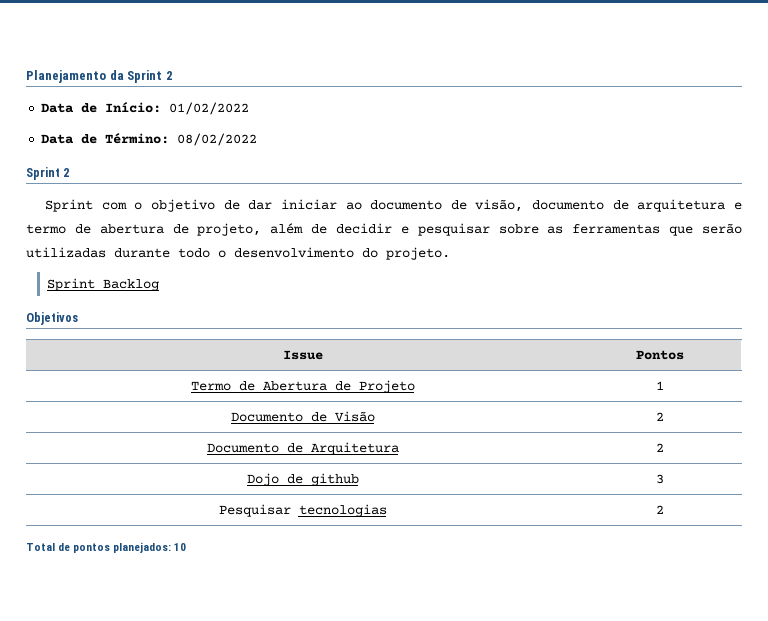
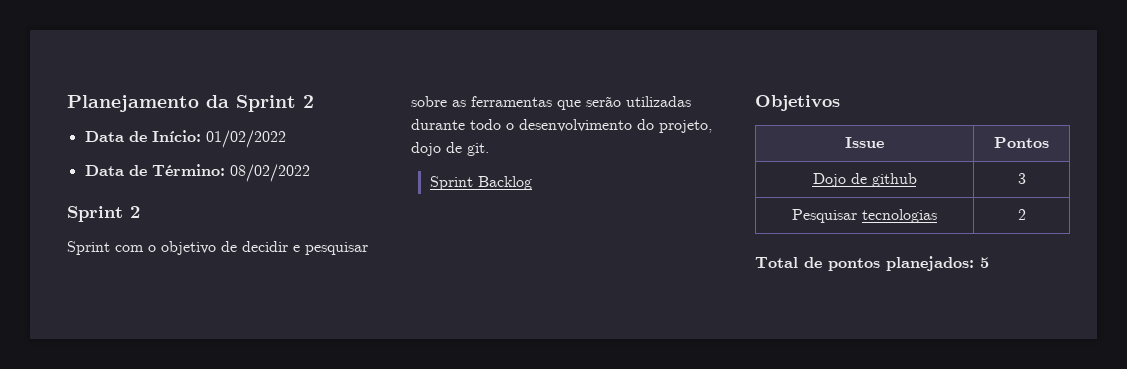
[248,199,743,212] [26,223,328,236] dar iniciar ao documento de visão, documento de arquitetura e termo de abertura de projeto, além de -> (237, 246) none
[386,247,450,260] projeto. -> [659,120,712,133] [411,142,489,156] projeto, dojo de git.
[190,380,415,393] [656,381,664,390] [230,411,375,422] [656,412,664,421] [206,442,399,455] [656,443,664,452] // Termo de Abertura de Projeto | 1 // Documento de Visão | 2 // Documento de Arquitetura | 2 -> (1049, 142) none
[174,543,187,551] 10 -> [980,257,989,268] 5

